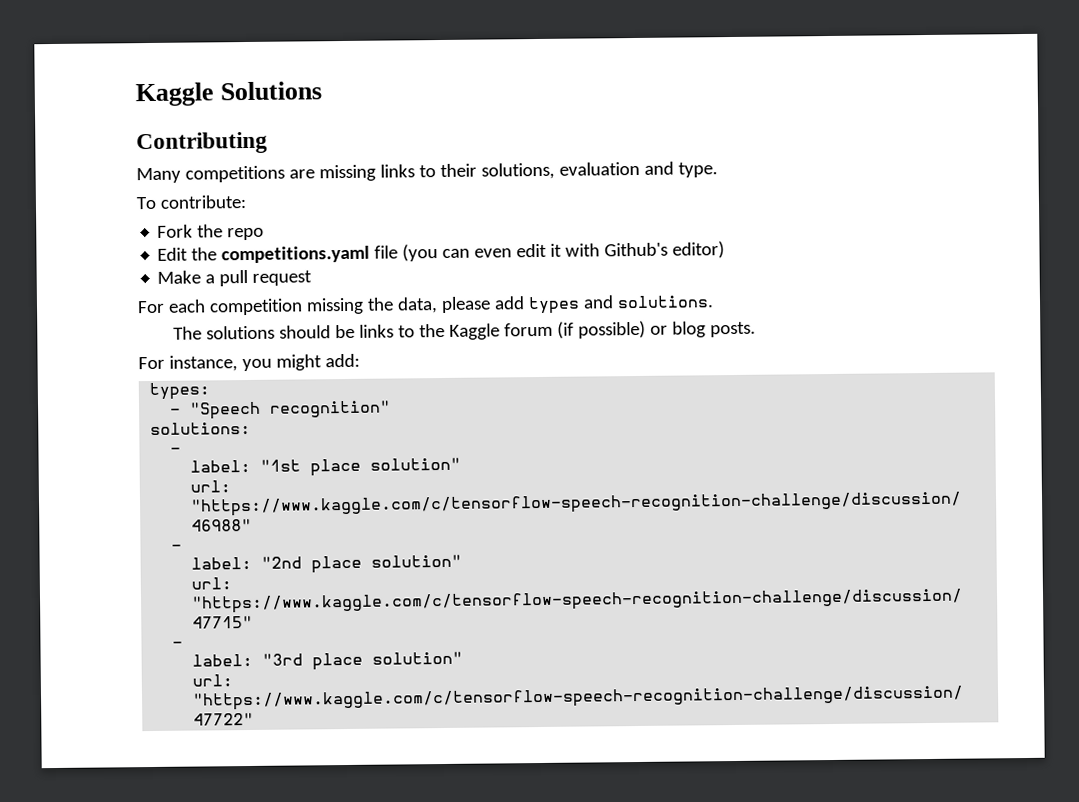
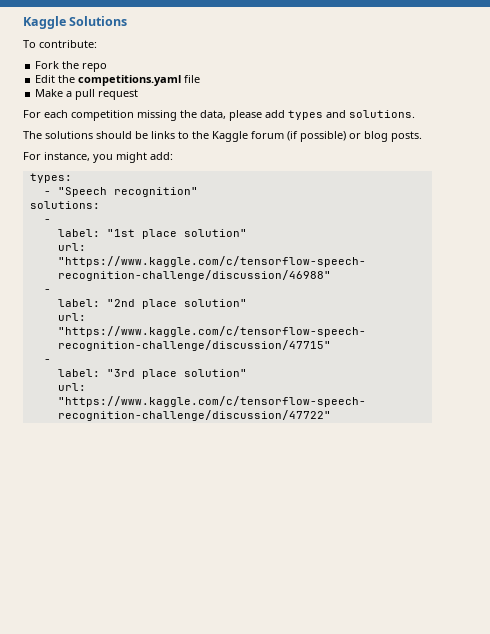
[136,131,268,155] [136,161,718,184] // Contributing // Many competitions are missing links to their solutions, evaluation and type. -> (128, 21) none
[402,241,726,262] (you can even edit it with Github's editor) -> (201, 79) none

